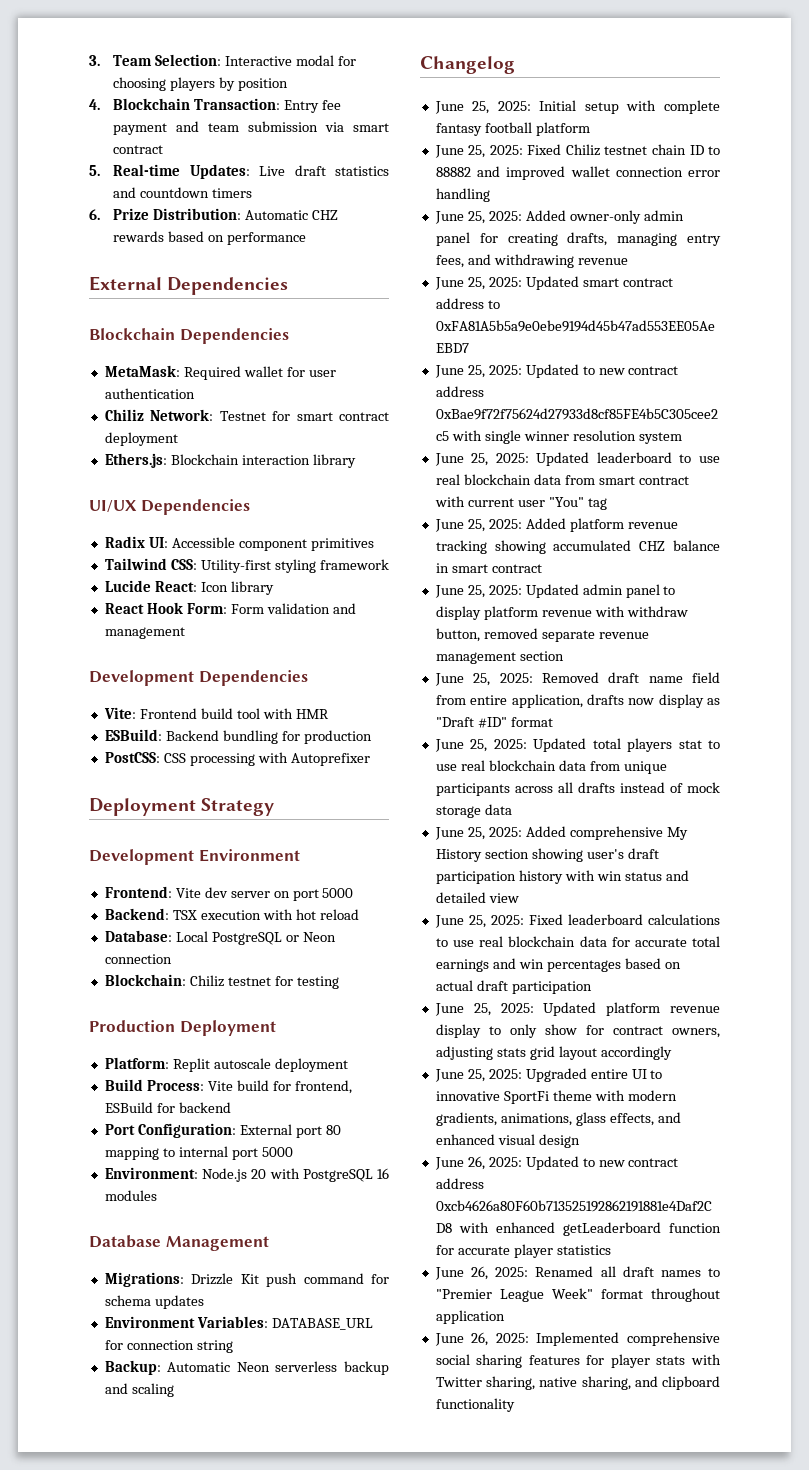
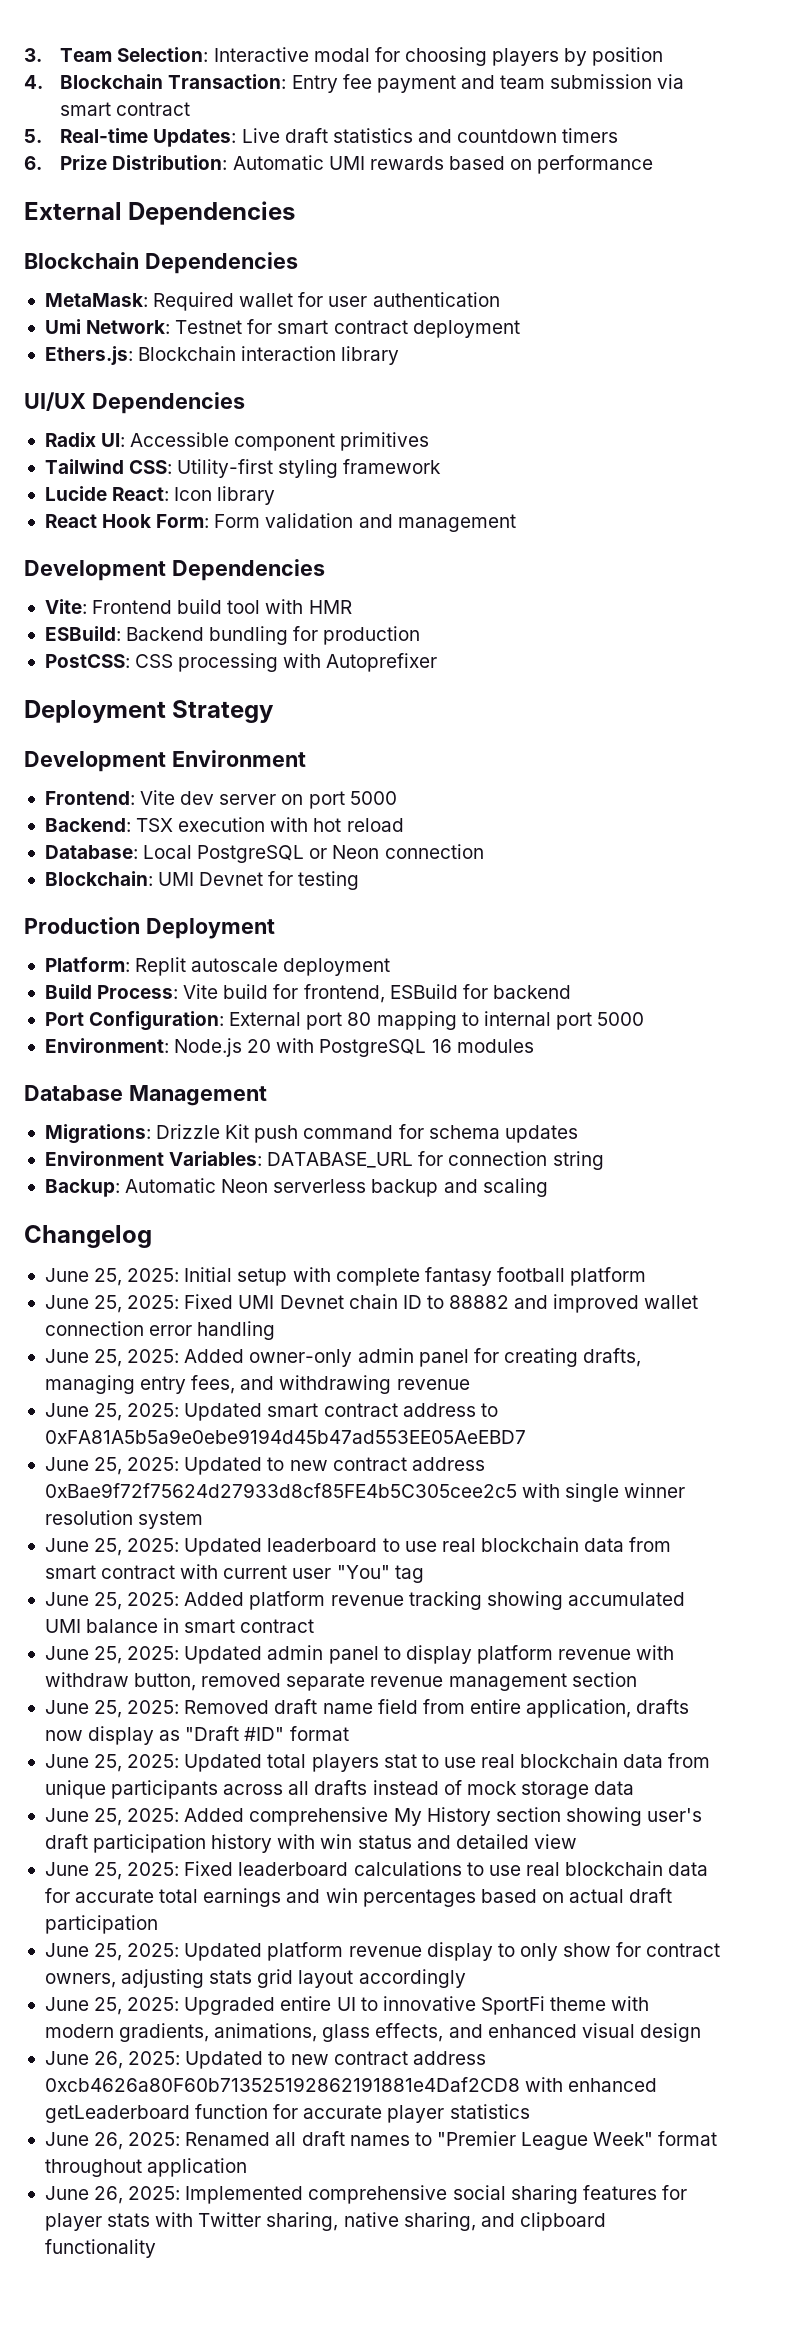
[312,210,339,220] CHZ -> [328,156,365,170] UMI
[104,409,144,421] Chiliz -> [44,319,81,334] Umi
[189,975,271,987] Chiliz testnet -> [158,872,264,886] UMI Devnet
[565,144,648,156] Chiliz testnet -> [238,1295,344,1309] UMI Devnet
[639,541,666,551] CHZ -> [44,1619,81,1633] UMI

